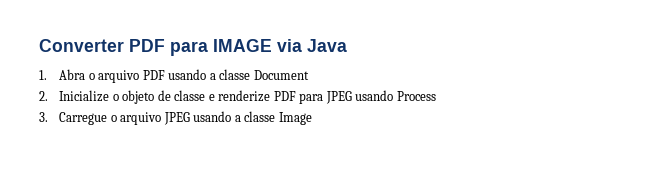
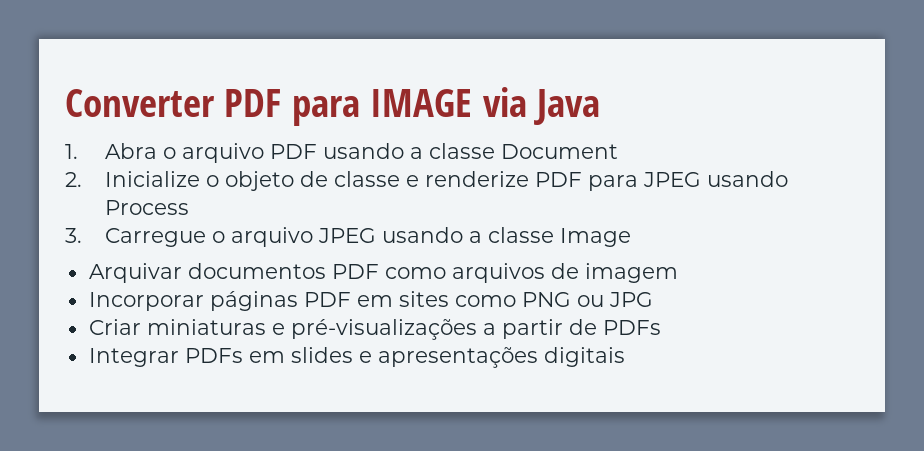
(312, 118) none -> [88,263,678,283] [88,291,653,311] [88,319,661,340] [88,347,625,368] // Arquivar documentos PDF como arquivos de imagem // Incorporar páginas PDF em sites como PNG ou JPG // Criar miniaturas e pré-visualizações a partir de PDFs // Integrar PDFs em slides e apresentações digitais

